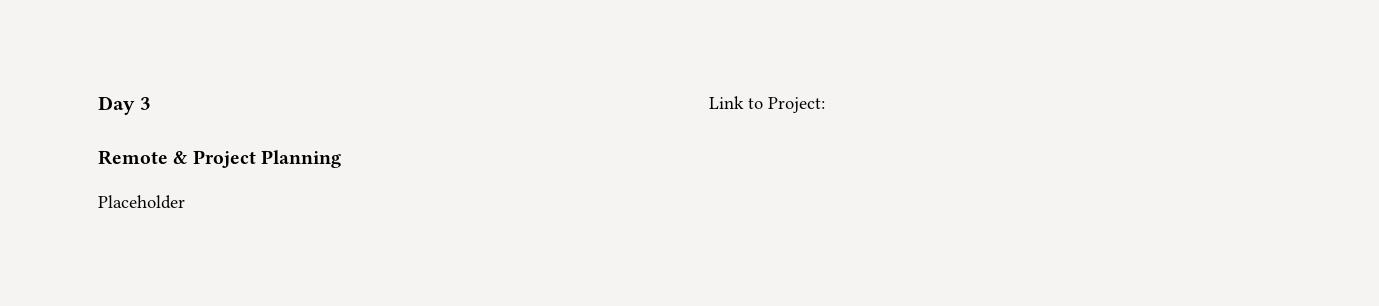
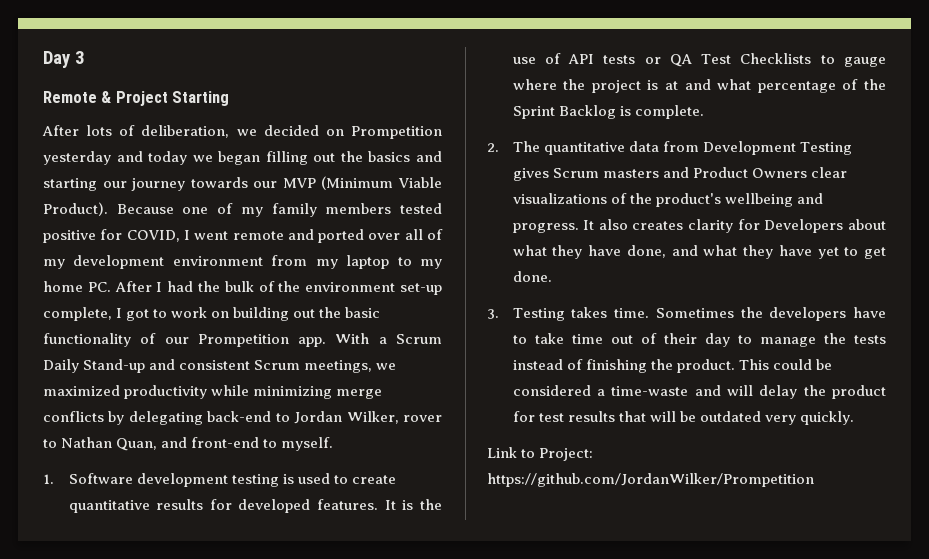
[260,150,341,168] [98,195,185,209] Planning // Placeholder -> [172,91,230,106] [42,125,442,139] [43,151,442,165] [43,176,442,191] [43,202,443,217] [43,229,444,243] [43,255,443,269] [43,281,443,295] [43,307,381,321] [43,333,442,347] [43,359,397,373] [43,385,383,399] [43,411,443,425] [43,437,334,451] [43,473,396,487] [68,499,442,513] [512,53,886,67] [512,79,886,93] [512,105,704,119] [487,141,852,155] [512,167,847,181] [512,193,823,207] [512,219,886,233] [512,245,886,259] [512,271,552,282] [487,307,886,321] [512,333,886,347] [512,359,832,373] [512,385,886,399] [512,411,854,425] Starting // After lots of deliberation, we decided on Prompetition yesterday and today we began filling out the basics and starting our journey towards our MVP (Minimum Viable Product). Because one of my family members tested positive for COVID, I went remote and ported over all of my development environment from my laptop to my home PC. After I had the bulk of the environment set-up complete, I got to work on building out the basic functionality of our Prompetition app. With a Scrum Daily Stand-up and consistent Scrum meetings, we maximized productivity while minimizing merge conflicts by delegating back-end to Jordan Wilker, rover to Nathan Quan, and front-end to myself. // 1. Software development testing is used to create quantitative results for developed features. It is the use of API tests or QA Test Checklists to gauge where the project is at and what percentage of the Sprint Backlog is complete. // 2. The quantitative data from Development Testing gives Scrum masters and Product Owners clear visualizations of the product's wellbeing and progress. It also creates clarity for Developers about what they have done, and what they have yet to get done. // 3. Testing takes time. Sometimes the developers have to take time out of their day to manage the tests instead of finishing the product. This could be considered a time-waste and will delay the product for test results that will be outdated very quickly.
(825, 105) none -> [487,473,814,487] https://github.com/JordanWilker/Prompetition

